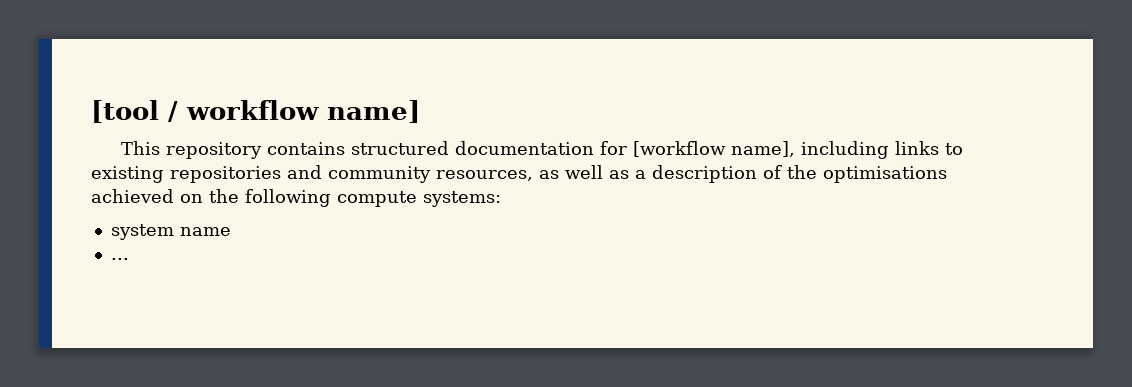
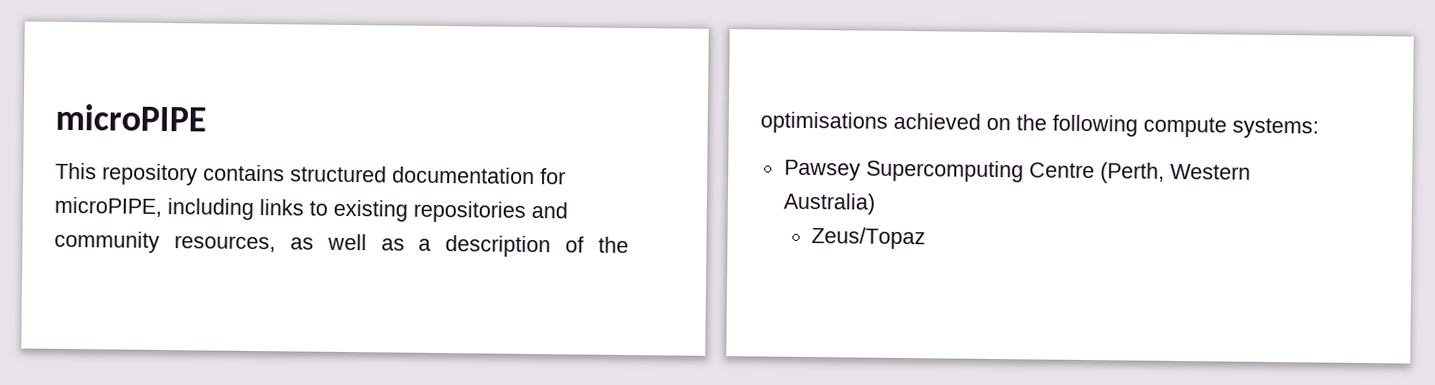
[91,100,420,123] [tool / workflow name] -> [55,103,207,132] microPIPE
[632,141,795,157] [workflow name], -> [54,196,162,217] microPIPE,
[110,224,231,240] [110,258,129,260] system name // ... -> [783,159,1251,184] [782,192,875,215] [811,227,927,250] Pawsey Supercomputing Centre (Perth, Western Australia) // Zeus/Topaz

